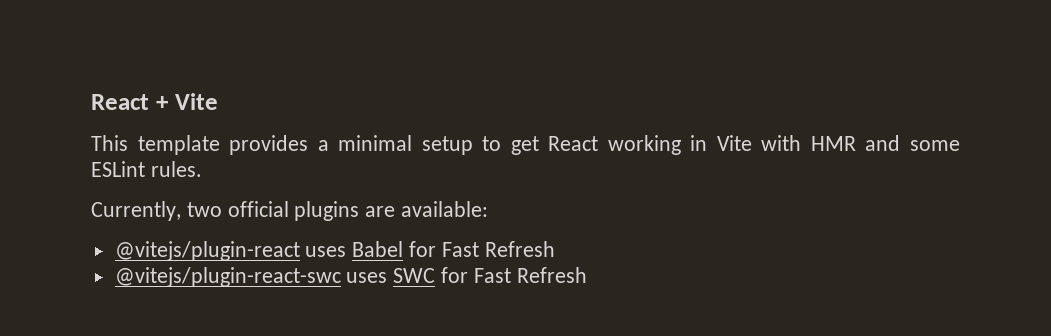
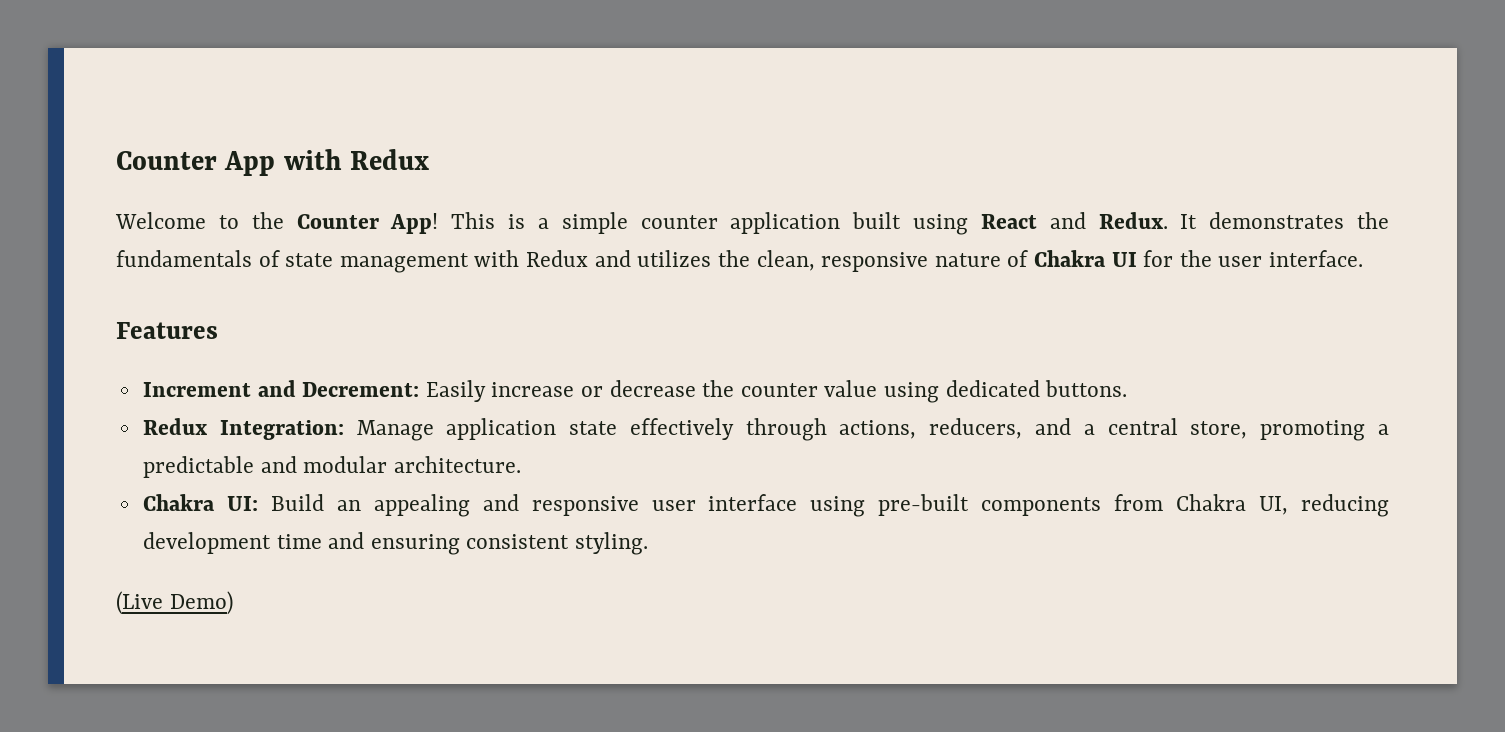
[91,93,218,110] [91,135,960,155] [91,161,202,177] [91,201,489,221] [114,241,555,261] [114,267,587,287] React + Vite // This template provides a minimal setup to get React working in Vite with HMR and some ESLint rules. // Currently, two official plugins are available: // @vitejs/plugin-react uses Babel for Fast Refresh // @vitejs/plugin-react-swc uses SWC for Fast Refresh -> [116,149,430,176] [115,212,1389,235] [116,250,1364,273] [116,322,218,339] [142,380,1128,403] [142,418,1390,441] [142,456,521,478] [142,494,1390,517] [142,532,649,555] [116,591,233,615] Counter App with Redux // Welcome to the Counter App! This is a simple counter application built using React and Redux. It demonstrates the fundamentals of state management with Redux and utilizes the clean, responsive nature of Chakra UI for the user interface. // Features // Increment and Decrement: Easily increase or decrease the counter value using dedicated buttons. // Redux Integration: Manage application state effectively through actions, reducers, and a central store, promoting a predictable and modular architecture. // Chakra UI: Build an appealing and responsive user interface using pre-built components from Chakra UI, reducing development time and ensuring consistent styling. // (Live Demo)

